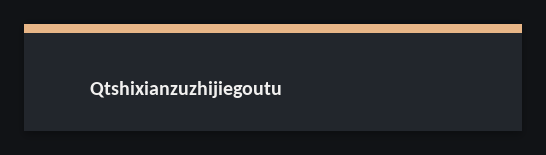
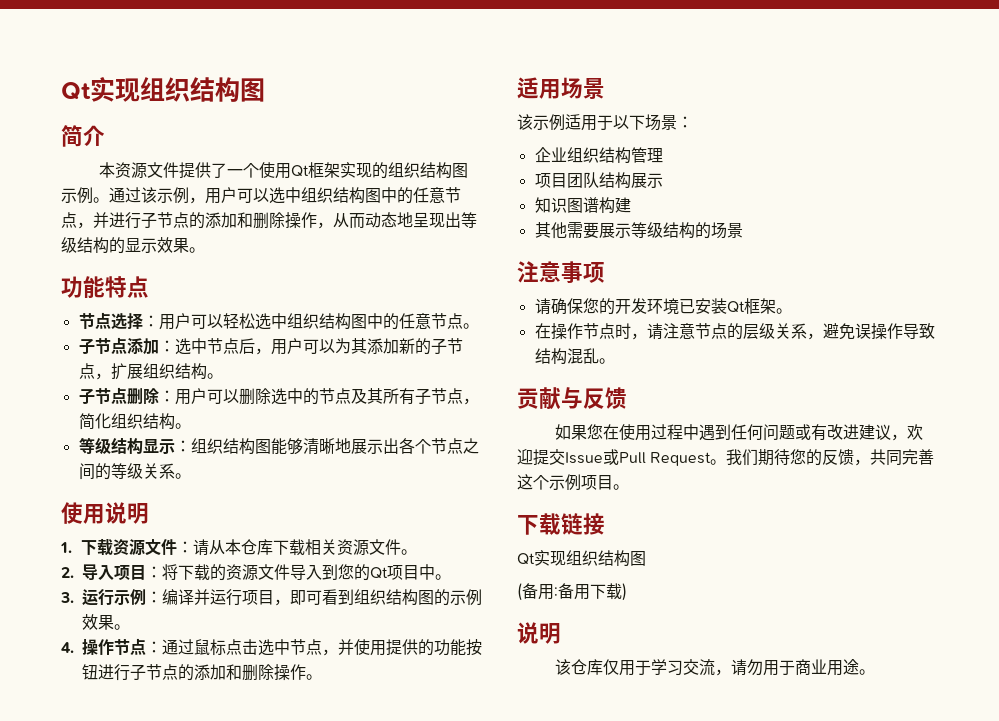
[90,81,282,98] Qtshixianzuzhijiegoutu -> [61,77,265,102] [61,125,105,147] [99,162,469,179] [61,187,461,204] [61,212,477,229] [61,237,205,254] [61,276,149,298] [78,312,479,330] [78,337,463,355] [78,363,223,380] [78,387,479,405] [78,413,191,430] [78,437,479,455] [78,463,191,480] [61,502,149,524] [60,538,417,556] [61,564,451,581] [60,589,482,606] [82,614,130,630] [61,638,482,656] [82,664,322,681] [517,77,605,99] [517,114,693,131] [534,147,663,164] [534,172,663,189] [534,197,631,214] [534,222,743,239] [517,261,605,283] [534,298,792,315] [534,323,935,340] [534,348,615,365] [517,387,627,410] [555,424,924,441] [517,449,935,466] [517,474,629,491] [517,513,605,535] [517,550,646,567] [517,583,627,601] [517,622,561,644] [555,659,876,676] Qt实现组织结构图 // 简介 // 本资源文件提供了一个使用Qt框架实现的组织结构图示例。通过该示例，用户可以选中组织结构图中的任意节点，并进行子节点的添加和删除操作，从而动态地呈现出等级结构的显示效果。 // 功能特点 // 节点选择：用户可以轻松选中组织结构图中的任意节点。 // 子节点添加：选中节点后，用户可以为其添加新的子节点，扩展组织结构。 // 子节点删除：用户可以删除选中的节点及其所有子节点，简化组织结构。 // 等级结构显示：组织结构图能够清晰地展示出各个节点之间的等级关系。 // 使用说明 // 1.下载资源文件：请从本仓库下载相关资源文件。 // 2.导入项目：将下载的资源文件导入到您的Qt项目中。 // 3.运行示例：编译并运行项目，即可看到组织结构图的示例效果。 // 4.操作节点：通过鼠标点击选中节点，并使用提供的功能按钮进行子节点的添加和删除操作。 // 适用场景 // 该示例适用于以下场景： // 企业组织结构管理 // 项目团队结构展示 // 知识图谱构建 // 其他需要展示等级结构的场景 // 注意事项 // 请确保您的开发环境已安装Qt框架。 // 在操作节点时，请注意节点的层级关系，避免误操作导致结构混乱。 // 贡献与反馈 // 如果您在使用过程中遇到任何问题或有改进建议，欢迎提交Issue或Pull Request。我们期待您的反馈，共同完善这个示例项目。 // 下载链接 // Qt实现组织结构图 // (备用:备用下载) // 说明 // 该仓库仅用于学习交流，请勿用于商业用途。

